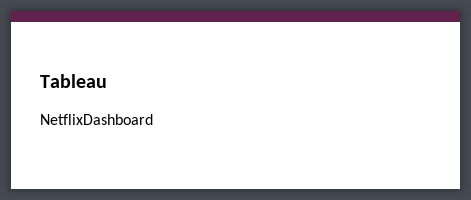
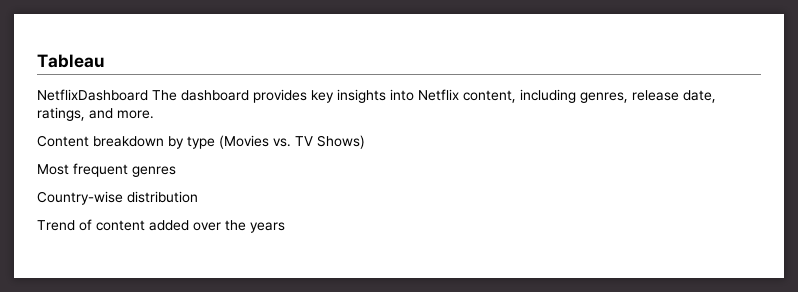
(153, 119) none -> [152,89,716,103] [37,107,154,121] [37,135,365,149] [37,163,176,177] [37,191,198,205] [37,219,285,233] The dashboard provides key insights into Netflix content, including genres, release date, ratings, and more. // Content breakdown by type (Movies vs. TV Shows) // Most frequent genres // Country-wise distribution // Trend of content added over the years

